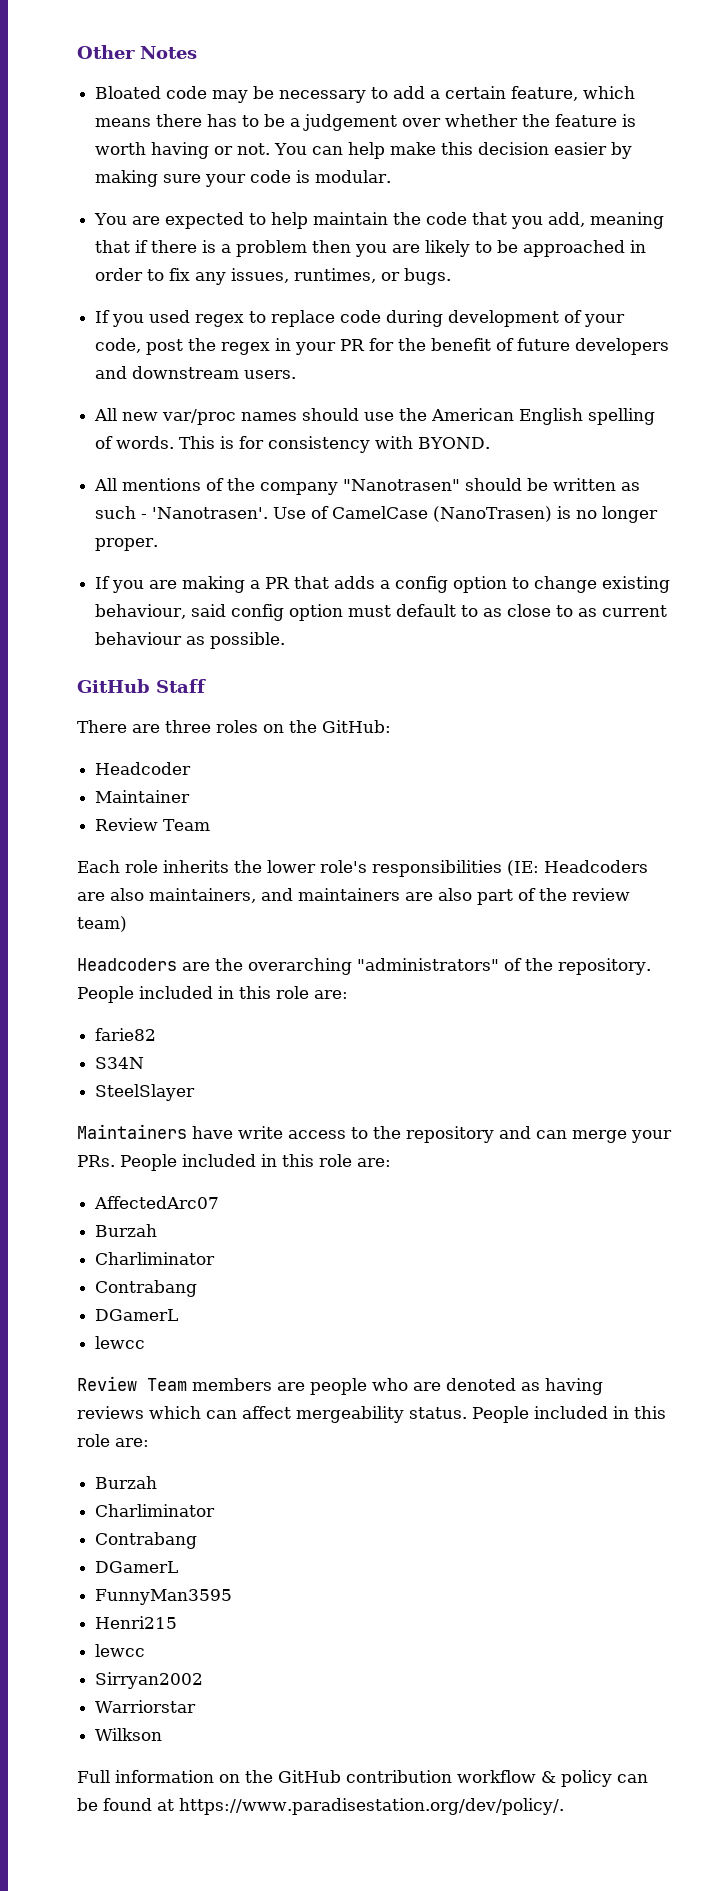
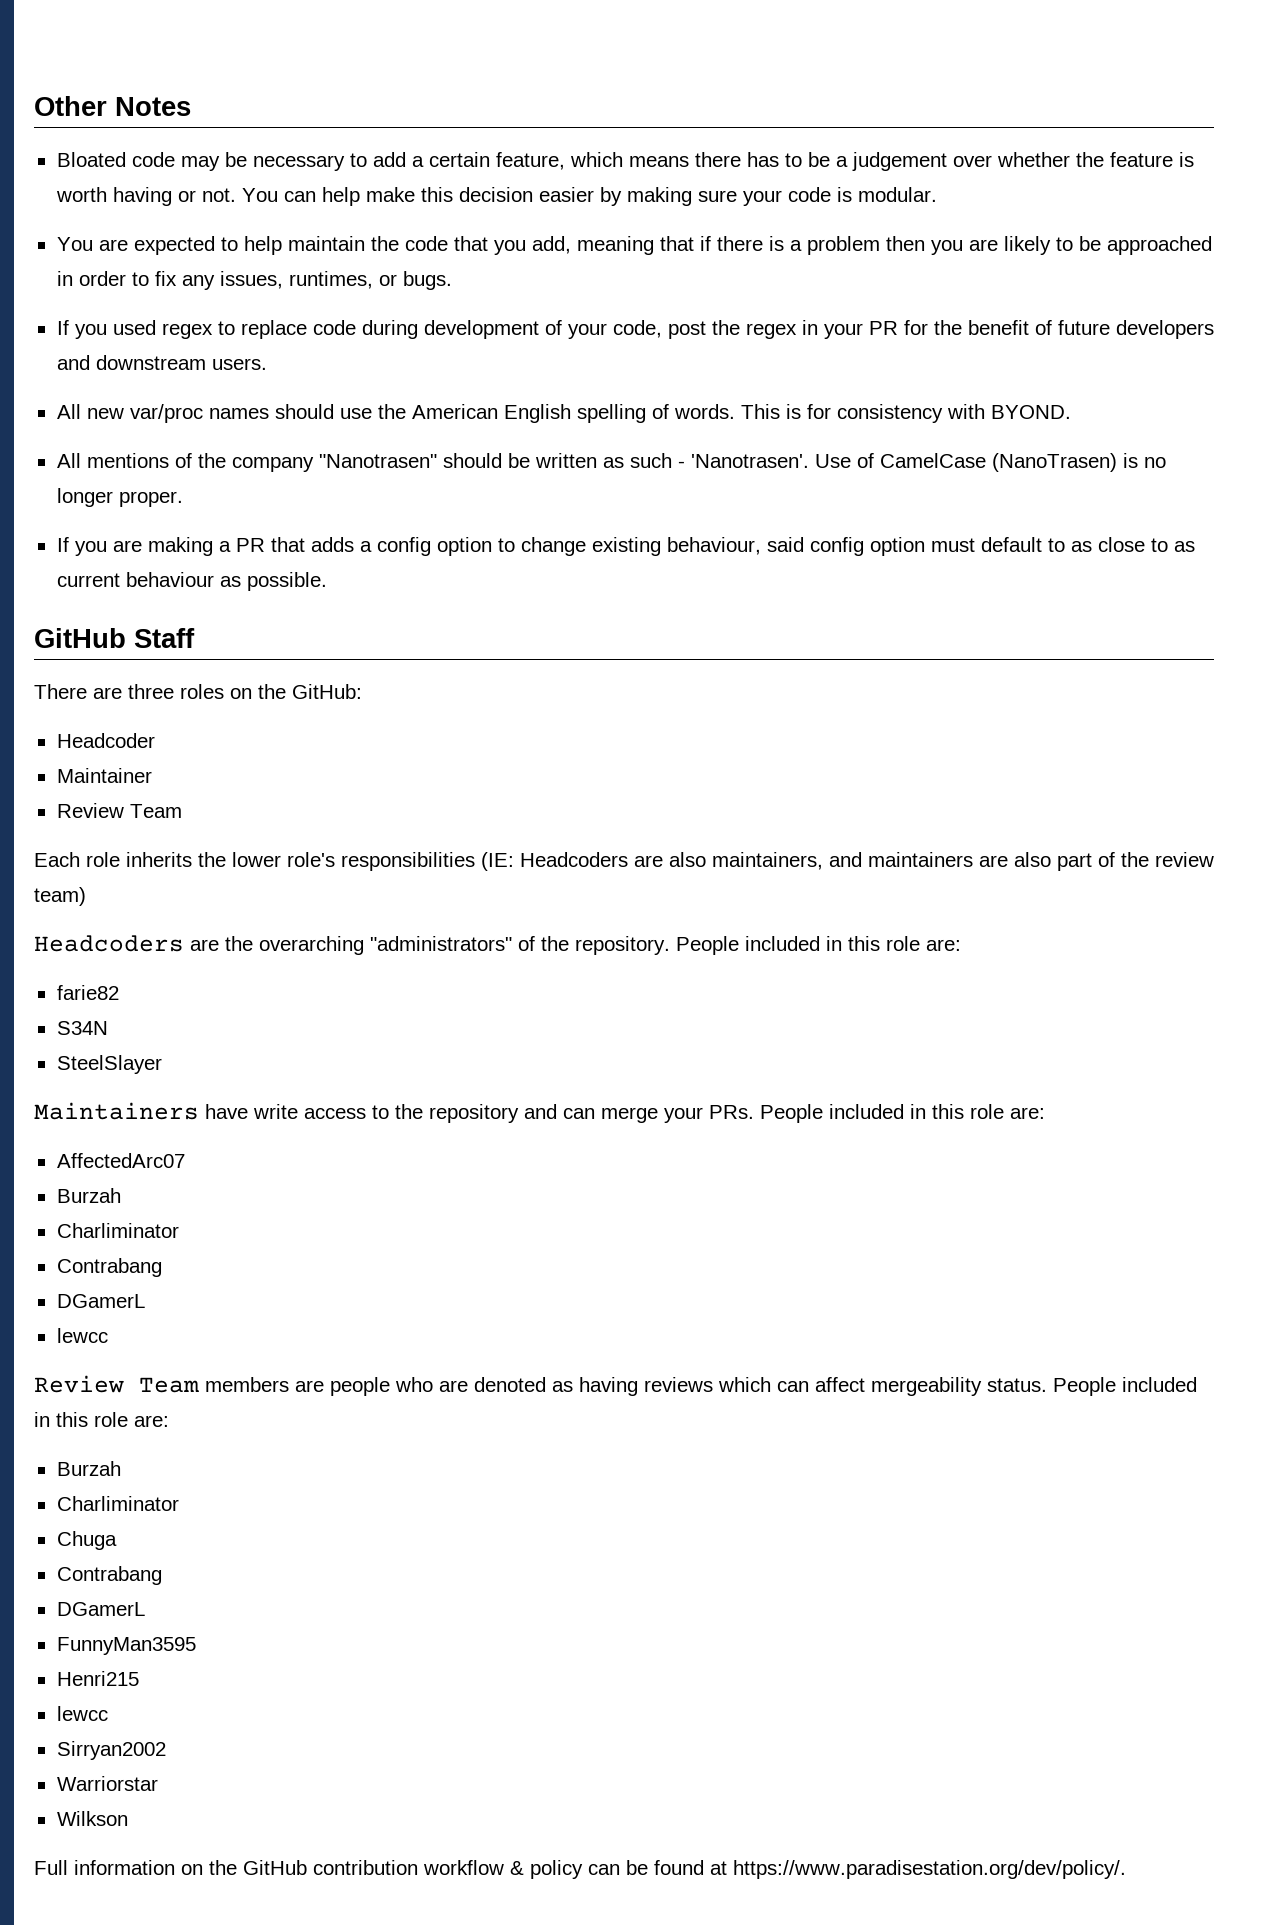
(216, 1510) none -> [56,1531,117,1550] // Chuga

